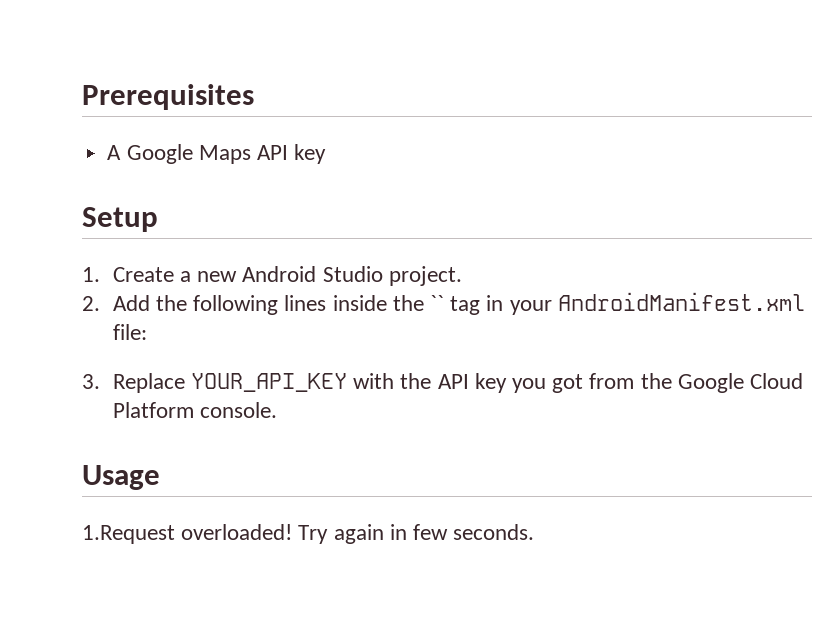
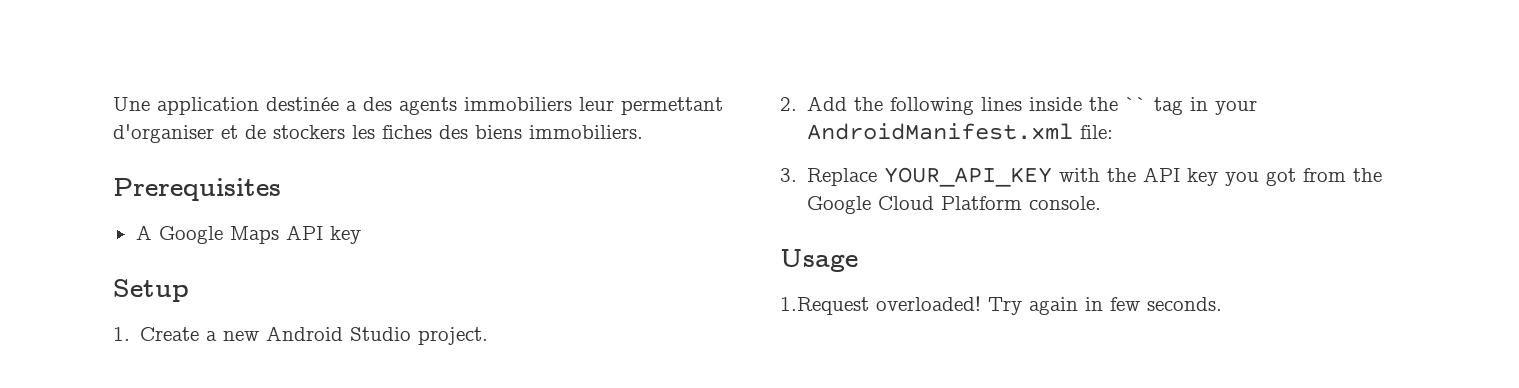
(82, 97) none -> [113,97,723,115] [113,124,643,143] Une application destinée a des agents immobiliers leur permettant d'organiser et de stockers les fiches des biens immobiliers. //

